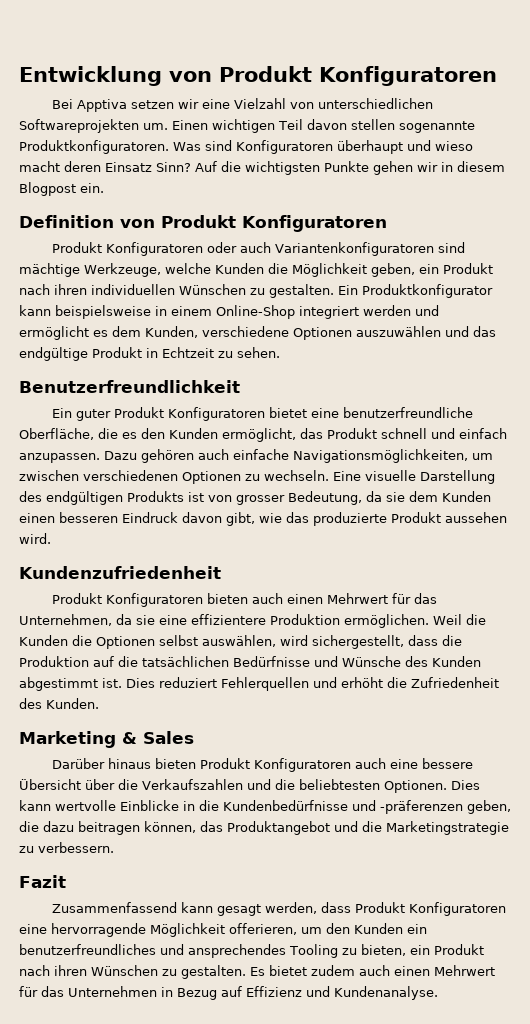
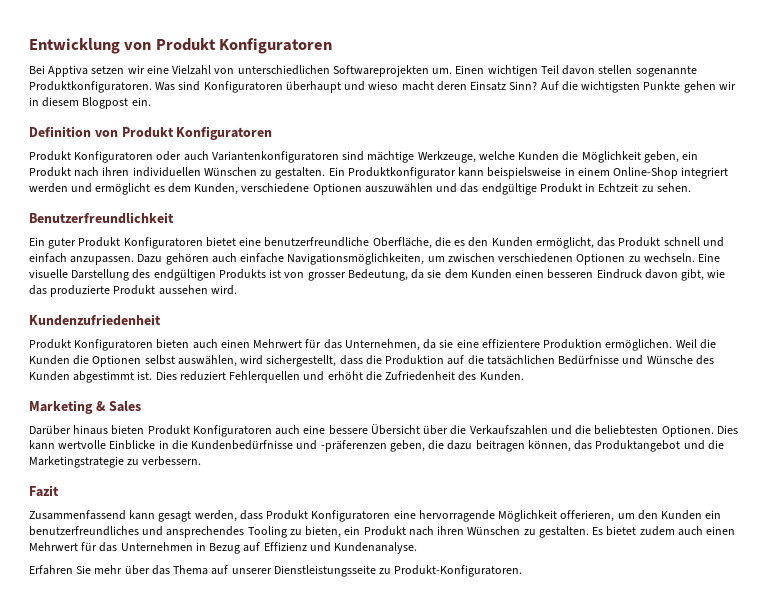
(438, 993) none -> [29,565,523,577] // Erfahren Sie mehr über das Thema auf unserer Dienstleistungsseite zu Produkt-Konfiguratoren.

